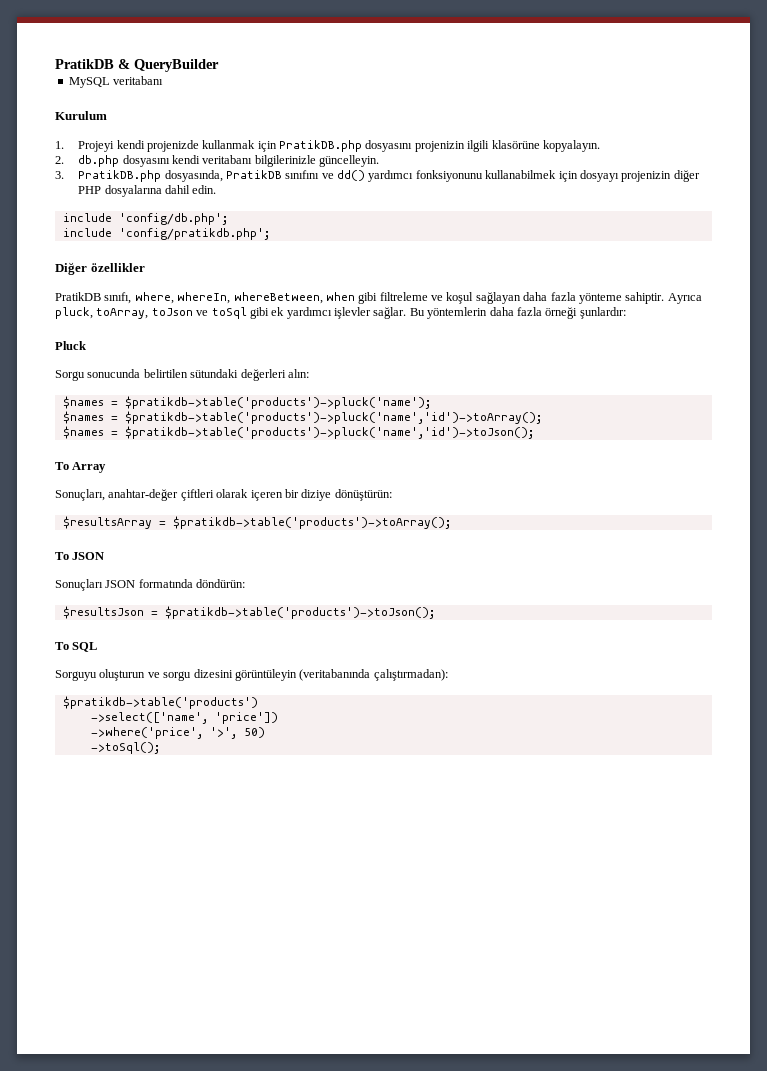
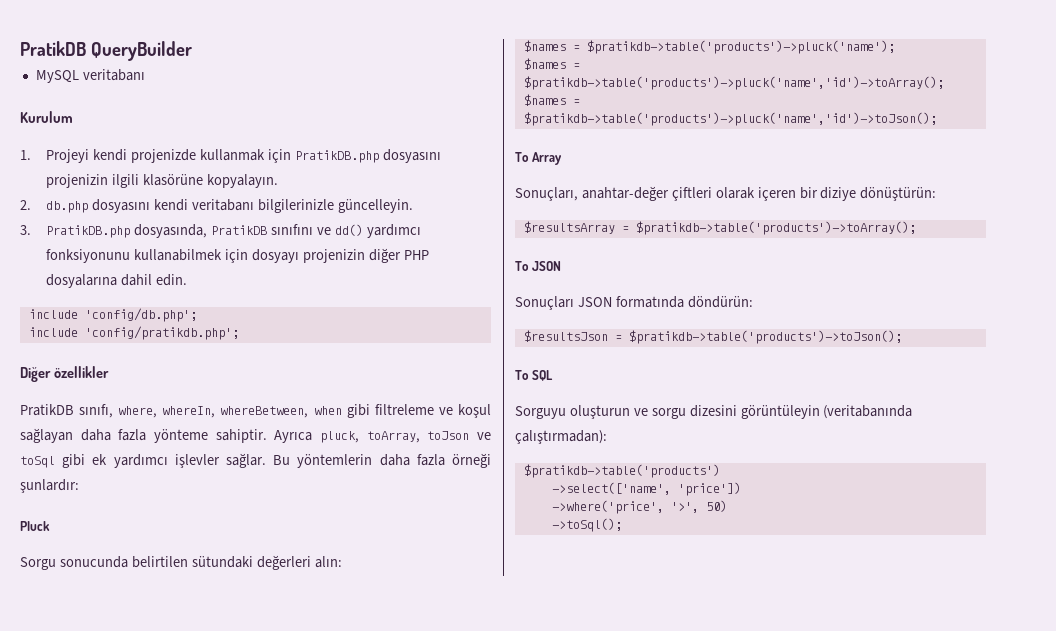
[55,59,130,69] PratikDB & -> [20,41,86,56] PratikDB

